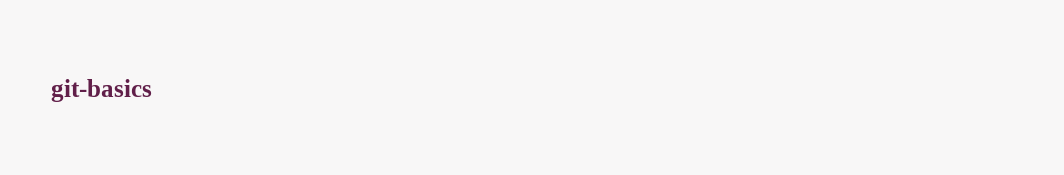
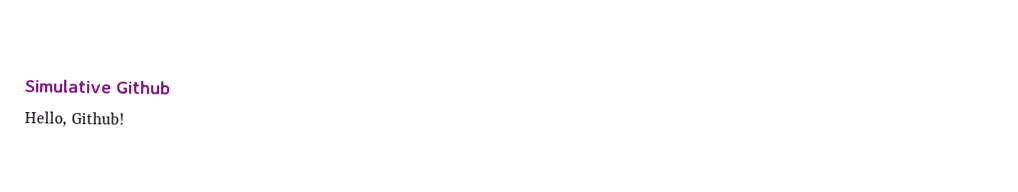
[51,79,152,102] git-basics -> [24,79,171,95] [24,111,124,127] Simulative Github // Hello, Github!

